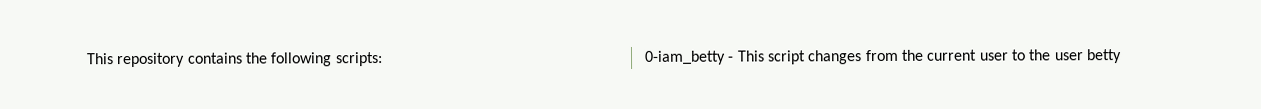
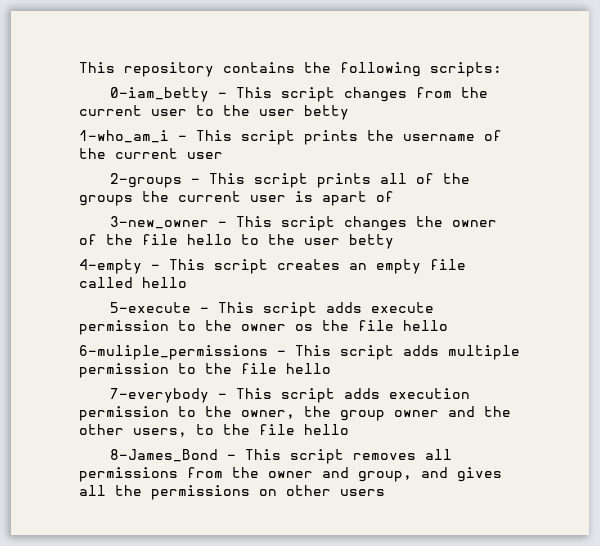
(1122, 56) none -> [79,130,502,145] [79,148,223,159] [110,173,471,188] [79,191,394,206] [110,216,498,231] [79,234,394,249] [79,259,466,274] [79,277,187,288] [110,302,435,317] [79,320,448,335] [79,345,520,360] [79,363,331,378] [110,388,471,403] [79,406,511,421] [79,424,349,437] [110,449,453,464] [79,467,502,482] [79,485,385,500] // 1-who_am_i - This script prints the username of the current user // 2-groups - This script prints all of the groups the current user is apart of // 3-new_owner - This script changes the owner of the file hello to the user betty // 4-empty - This script creates an empty file called hello // 5-execute - This script adds execute permission to the owner os the file hello // 6-muliple_permissions - This script adds multiple permission to the file hello // 7-everybody - This script adds execution permission to the owner, the group owner and the other users, to the file hello // 8-James_Bond - This script removes all permissions from the owner and group, and gives all the permissions on other users

